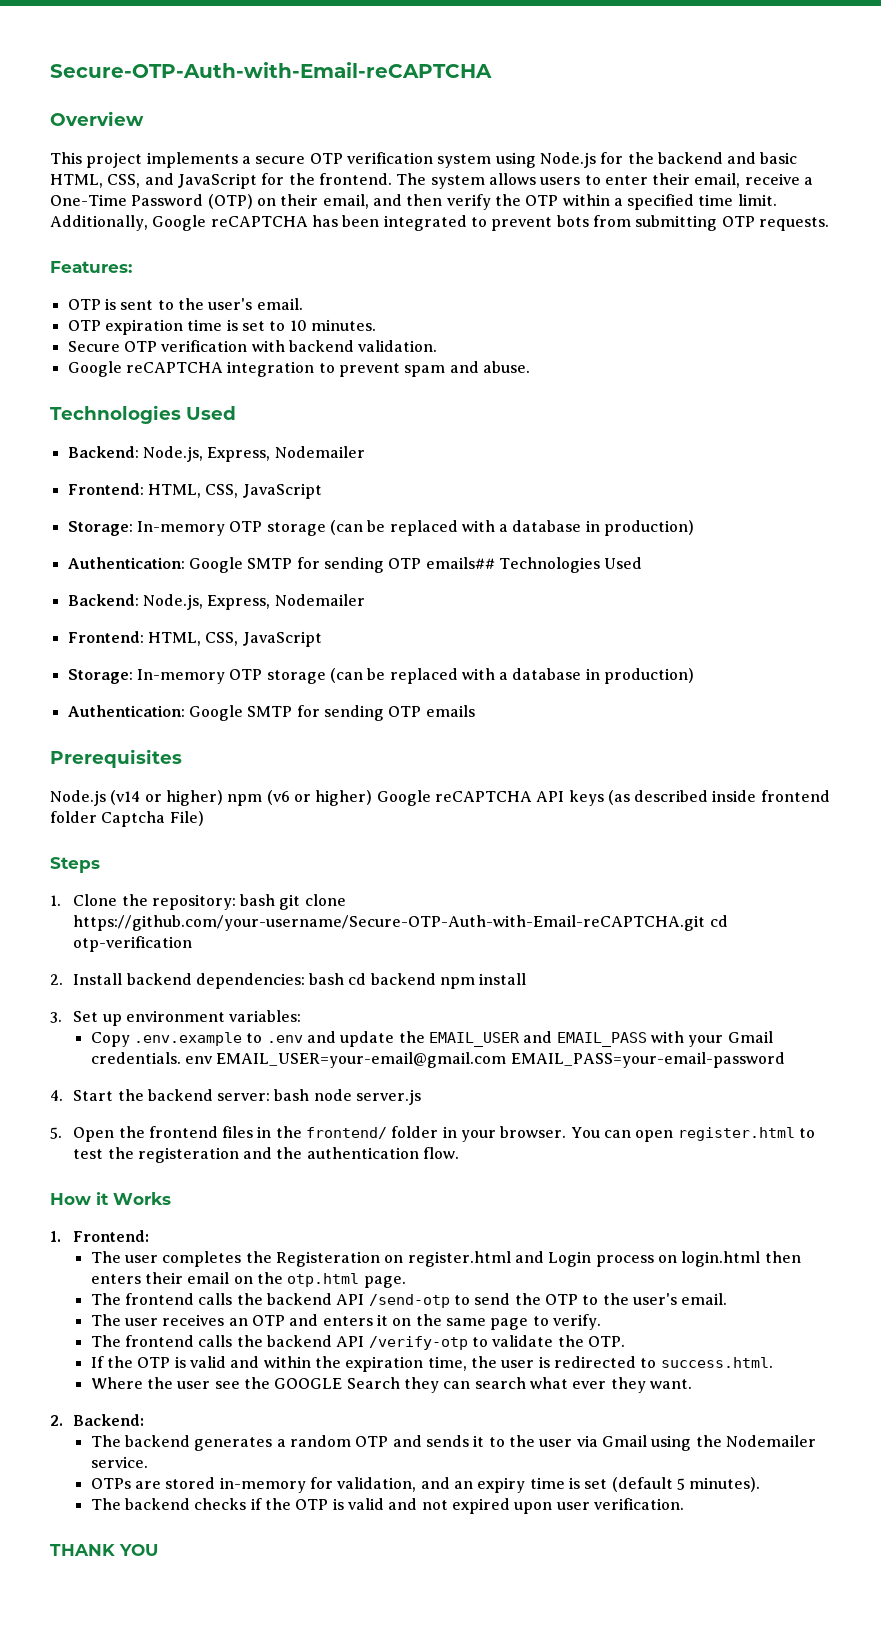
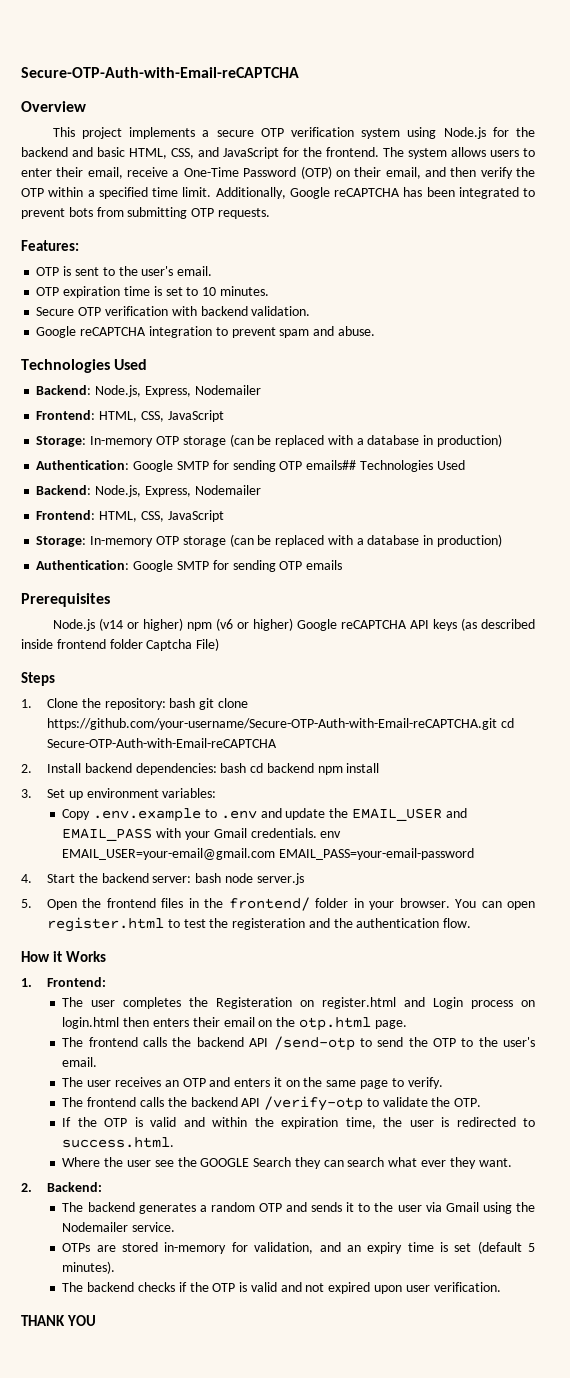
[73,936,193,952] otp-verification -> [47,738,278,748] Secure-OTP-Auth-with-Email-reCAPTCHA

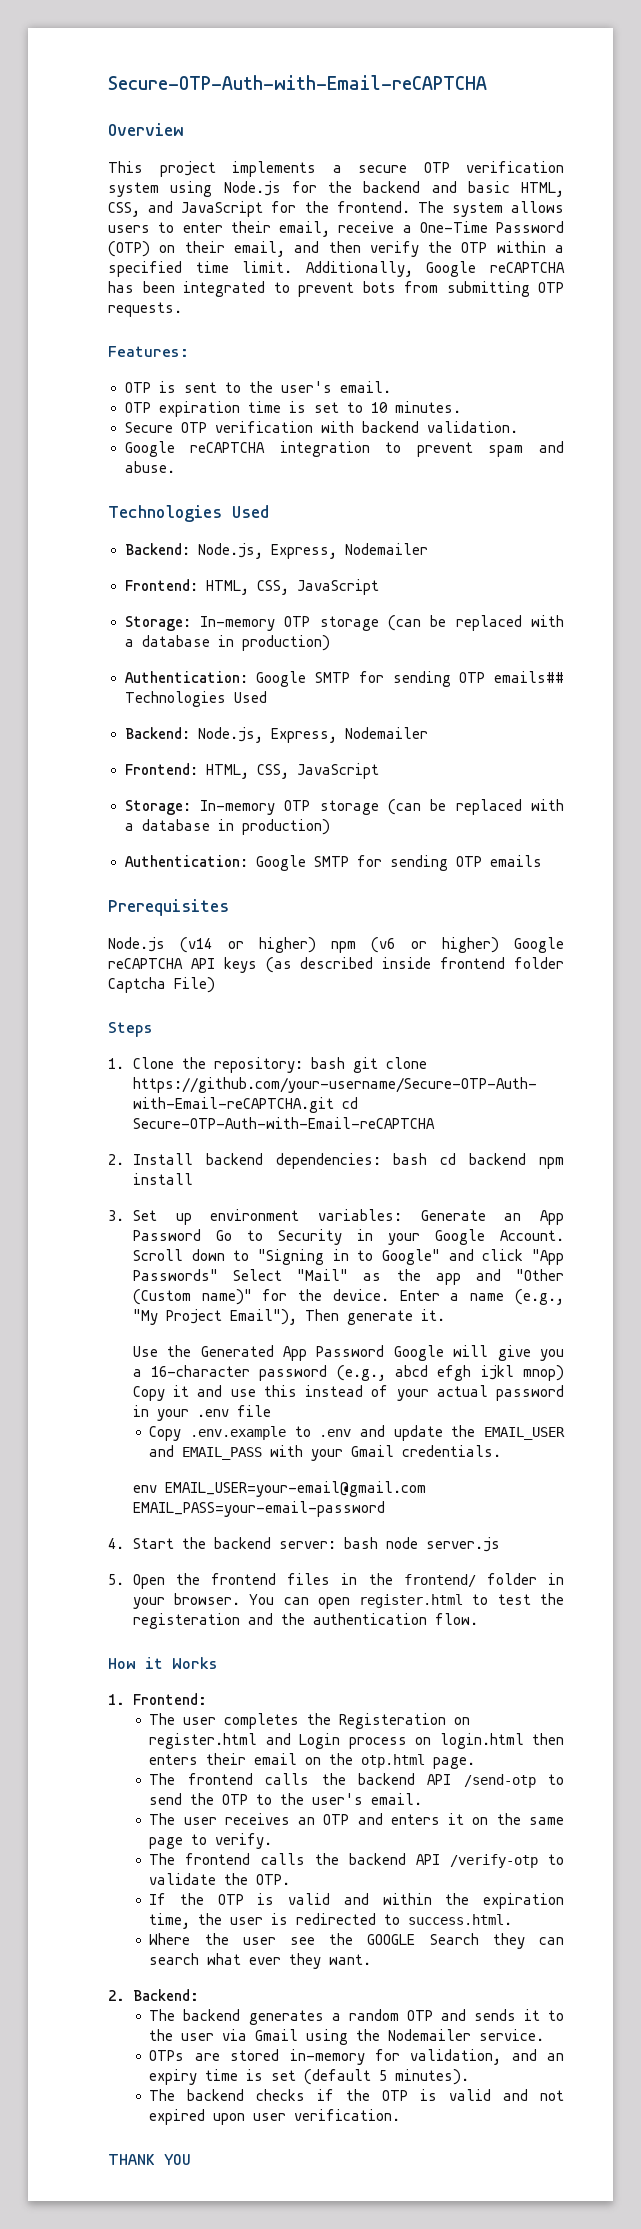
(217, 793) none -> [420,1210,564,1225] [132,1229,564,1245] [132,1249,564,1265] [132,1269,564,1285] [132,1289,564,1305] [132,1309,445,1325] [132,1345,564,1361] [132,1365,564,1381] [132,1385,564,1401] [132,1405,271,1421] Generate an App Password Go to Security in your Google Account. Scroll down to "Signing in to Google" and click "App Passwords" Select "Mail" as the app and "Other (Custom name)" for the device. Enter a name (e.g., "My Project Email"), Then generate it. // Use the Generated App Password Google will give you a 16-character password (e.g., abcd efgh ijkl mnop) Copy it and use this instead of your actual password in your .env file
(317, 833) none -> (502, 1451) //

